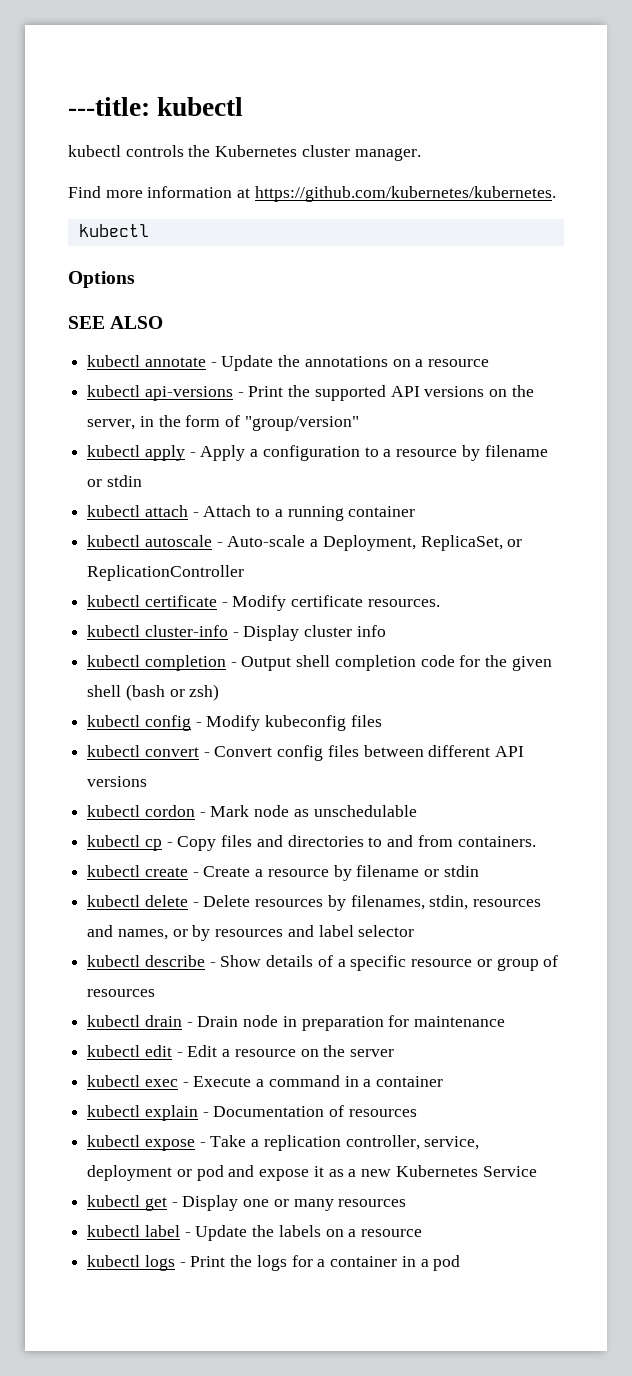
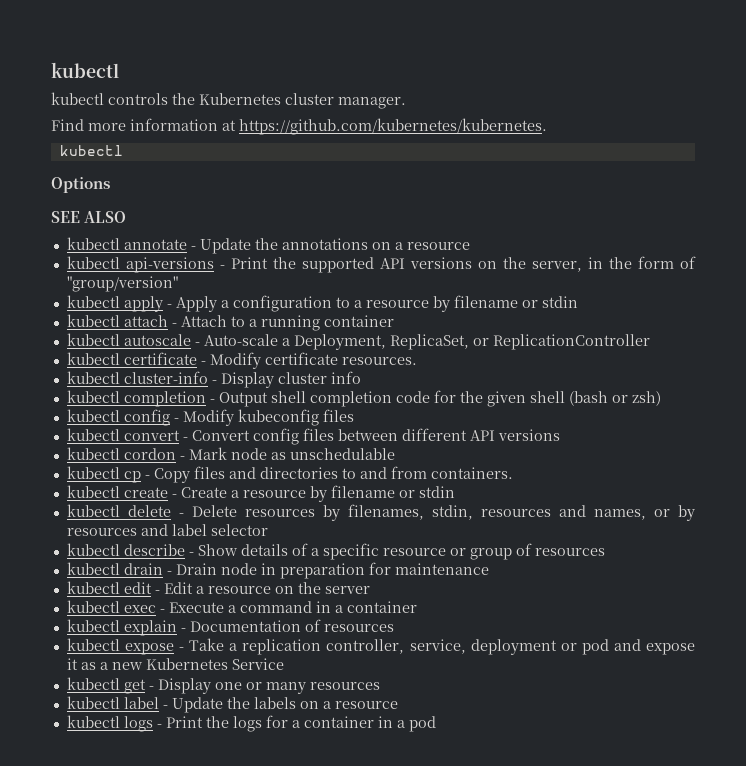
[68,97,150,116] ---title: -> (51, 70) none

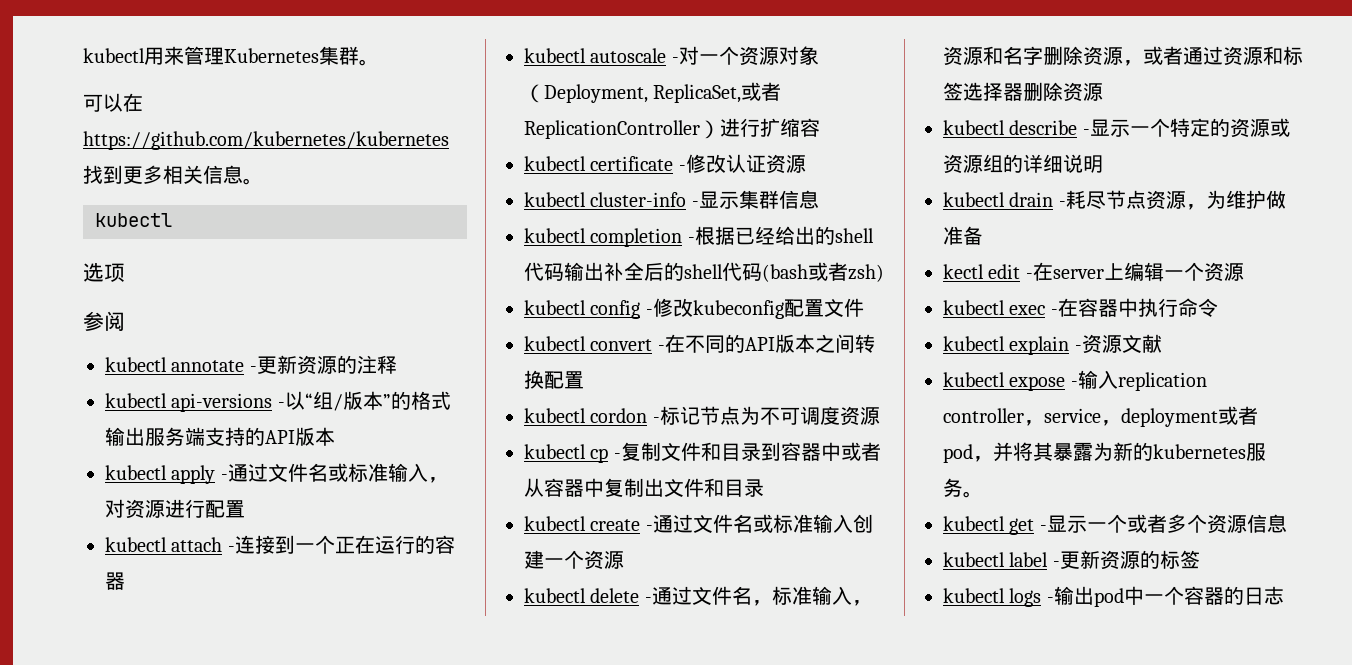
[51,62,119,78] [51,92,406,109] [51,118,547,135] [59,145,123,156] [51,177,110,193] [51,211,127,223] [66,237,470,254] [66,256,696,273] [66,276,178,292] [66,295,578,312] [66,314,394,331] kubectl // kubectl controls the Kubernetes cluster manager. // Find more information at https://github.com/kubernetes/kubernetes. // kubectl // Options // SEE ALSO // kubectl annotate - Update the annotations on a resource // kubectl api-versions - Print the supported API versions on the server, in the form of "group/version" // kubectl apply - Apply a configuration to a resource by filename or stdin // kubectl attach - Attach to a running container -> [83,46,379,66] [83,93,143,112] [83,131,449,150] [83,165,263,185] [95,213,172,227] [83,263,125,282] [83,311,125,331] [105,355,397,375] [105,391,451,412] [105,427,335,446] [105,463,448,484] [105,499,245,519] [105,535,455,554] [105,572,125,590] kubectl用来管理Kubernetes集群。 // 可以在https://github.com/kubernetes/kubernetes找到更多相关信息。 // kubectl // 选项 // 参阅 // kubectl annotate -更新资源的注释 // kubectl api-versions -以“组/版本”的格式输出服务端支持的API版本 // kubectl apply -通过文件名或标准输入，对资源进行配置 // kubectl attach -连接到一个正在运行的容器
[203,334,290,346] Auto-scale a -> [678,46,819,66] [524,84,544,103] 对一个资源对象（
[472,338,489,346] or -> [741,82,782,101] 或者
(650, 342) none -> [700,118,820,139] ）进行扩缩容
[209,352,417,369] Modify certificate resources. -> [685,154,806,174] 修改认证资源
[220,371,361,388] Display cluster info -> [698,190,819,209] 显示集群信息
[218,390,628,407] Output shell completion code for the given shell (bash or -> [694,226,874,245] [524,262,848,282] 根据已经给出的shell代码输出补全后的shell代码(bash或者
[182,409,354,426] Modify kubeconfig files -> [652,298,864,319] 修改kubeconfig配置文件
[191,428,560,445] [66,447,395,460] [66,466,513,483] [66,485,455,502] [66,504,695,521] [66,524,268,536] [66,543,605,560] [66,562,489,579] [66,581,370,594] [66,600,417,613] Convert config files between different API versions // kubectl cordon - Mark node as unschedulable // kubectl cp - Copy files and directories to and from containers. // kubectl create - Create a resource by filename or stdin // kubectl delete - Delete resources by filenames, stdin, resources and names, or by resources and label selector // kubectl describe - Show details of a specific resource or group of resources // kubectl drain - Drain node in preparation for maintenance // kubectl edit - Edit a resource on the server // kubectl exec - Execute a command in a container -> [664,334,875,353] [524,370,584,389] [524,406,880,426] [524,442,881,463] [524,478,764,497] [524,514,873,533] [524,550,624,570] [524,586,872,606] [943,46,1303,66] [943,82,1103,102] [943,118,1290,138] [943,154,1103,174] [943,190,1286,210] [943,226,983,245] [943,262,1244,282] [943,298,1218,317] 在不同的API版本之间转换配置 // kubectl cordon -标记节点为不可调度资源 // kubectl cp -复制文件和目录到容器中或者从容器中复制出文件和目录 // kubectl create -通过文件名或标准输入创建一个资源 // kubectl delete -通过文件名，标准输入，资源和名字删除资源，或者通过资源和标签选择器删除资源 // kubectl describe -显示一个特定的资源或资源组的详细说明 // kubectl drain -耗尽节点资源，为维护做准备 // kectl edit -在server上编辑一个资源 // kubectl exec -在容器中执行命令
[189,619,394,632] Documentation of resources -> [1081,334,1162,354] 资源文献
[189,638,695,655] [66,658,284,670] [66,677,380,694] [66,696,398,713] [66,715,436,732] Take a replication controller, service, deployment or pod and expose it as a new Kubernetes Service // kubectl get - Display one or many resources // kubectl label - Update the labels on a resource // kubectl logs - Print the logs for a container in a pod -> [1077,370,1207,391] [943,406,1258,427] [943,442,1266,463] [943,478,983,498] [943,514,1287,535] [943,550,1200,570] [943,586,1284,607] 输入replication controller，service，deployment或者pod，并将其暴露为新的kubernetes服务。 // kubectl get -显示一个或者多个资源信息 // kubectl label -更新资源的标签 // kubectl logs -输出pod中一个容器的日志

